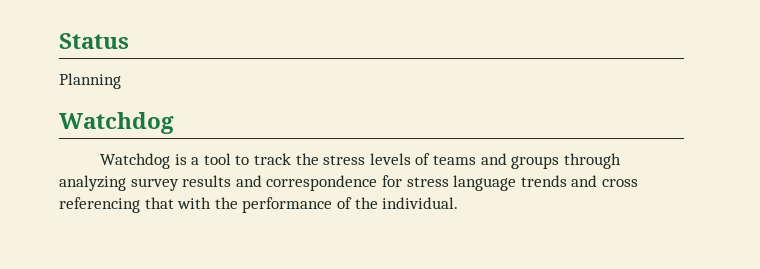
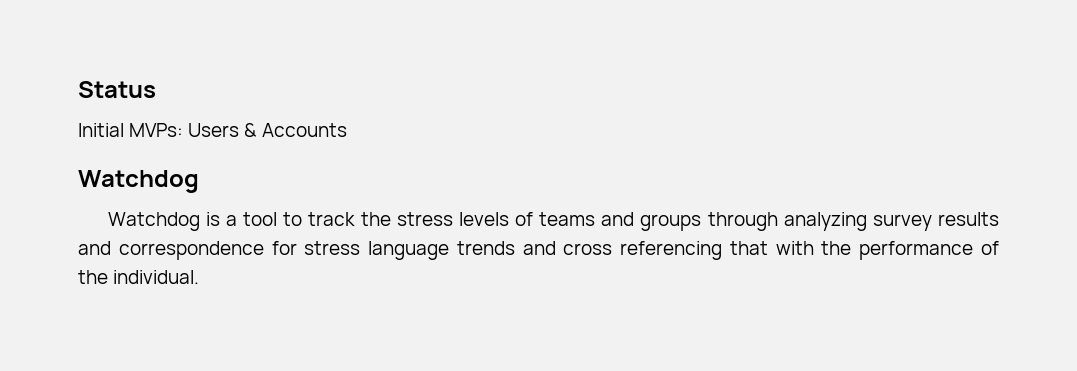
[59,73,121,89] Planning -> [78,123,347,137] Initial MVPs: Users & Accounts

